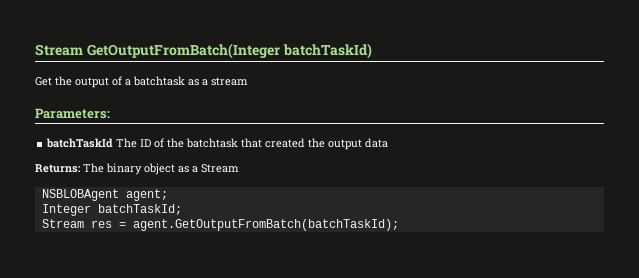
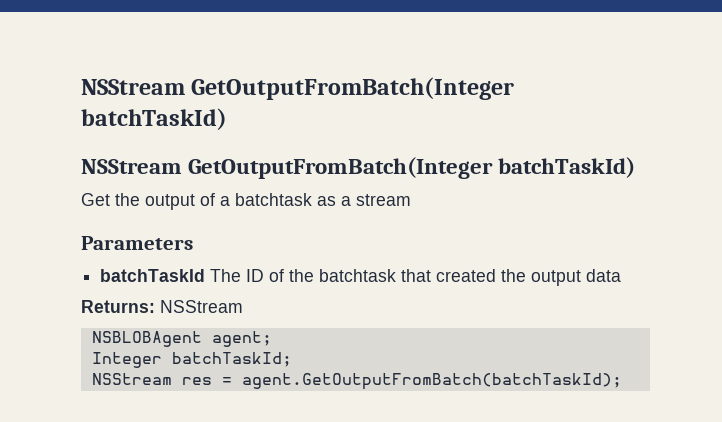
[35,44,83,56] Stream -> [81,77,515,100] [81,108,227,130] [81,159,182,174] NSStream GetOutputFromBatch(Integer batchTaskId) // NSStream
[35,108,110,119] Parameters: -> [81,236,193,250] Parameters
[83,163,239,175] The binary object as a Stream -> [160,300,243,313] NSStream
[41,219,84,228] Stream -> [91,373,172,385] NSStream

